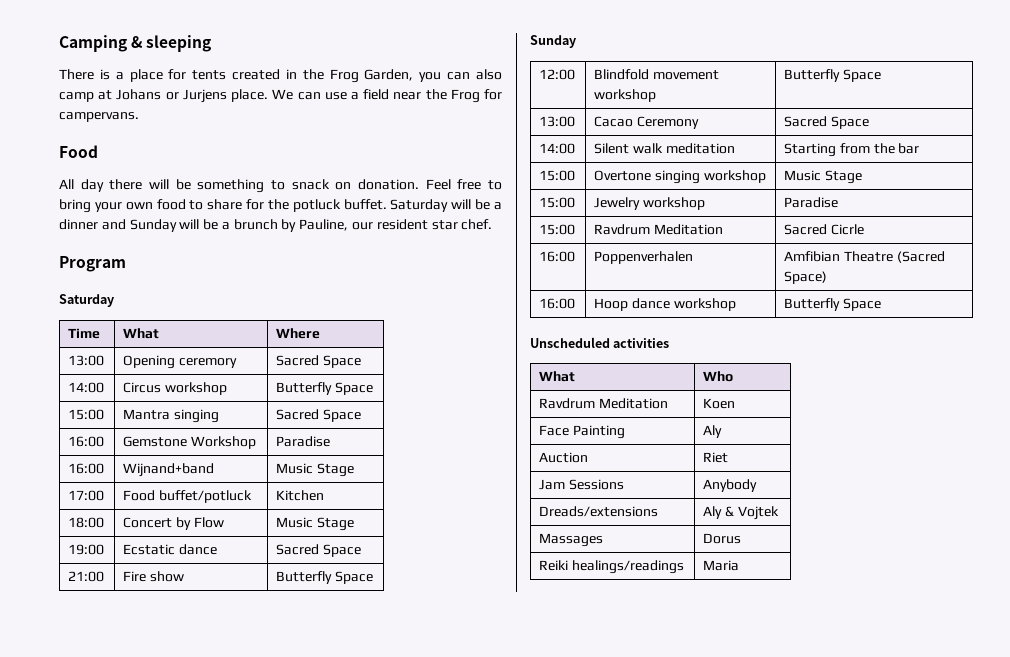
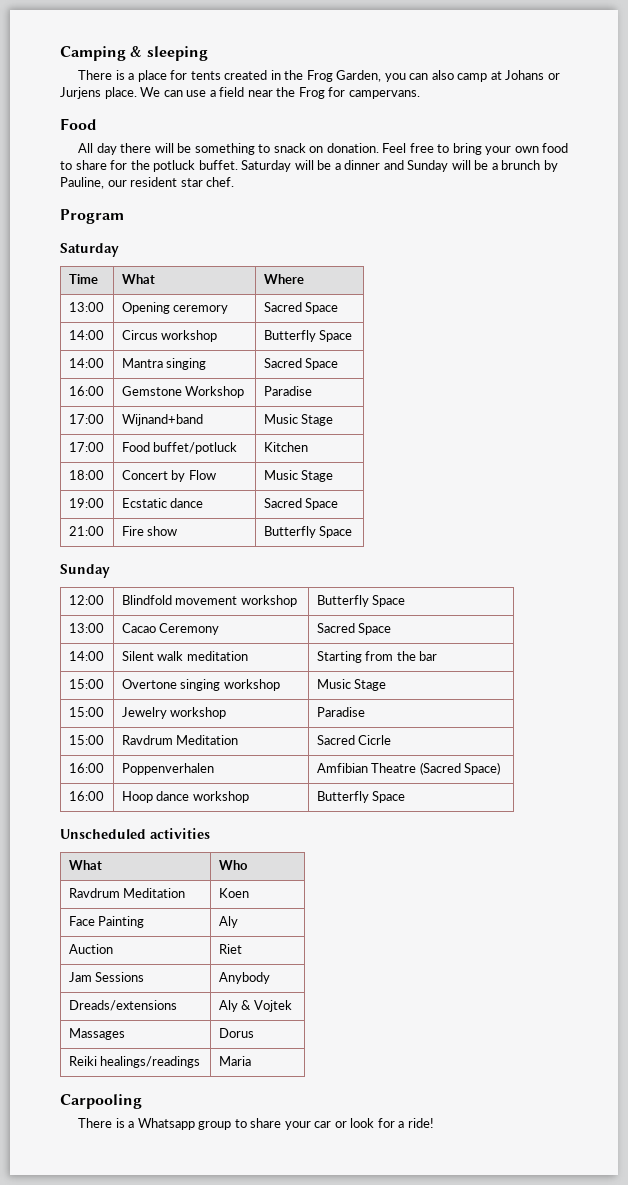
[68,409,105,420] 15:00 -> [68,358,104,368] 14:00
[68,463,105,474] 16:00 -> [68,414,104,424] 17:00
(740, 565) none -> [60,1094,142,1109] [78,1118,434,1130] // Carpooling // There is a Whatsapp group to share your car or look for a ride!

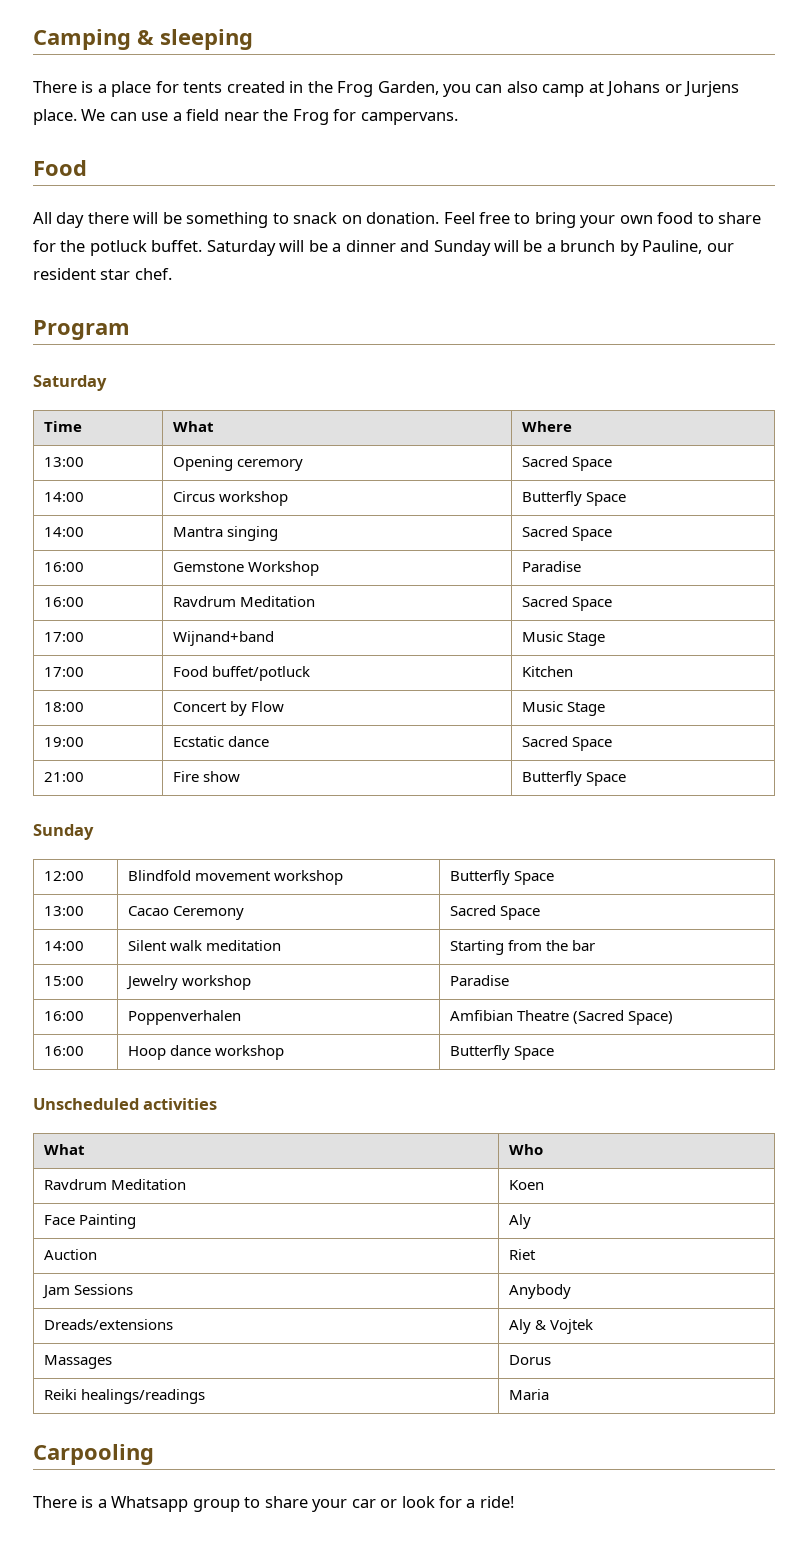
(312, 391) none -> [44,597,85,607] [173,596,316,607] [522,596,613,611] // 16:00 | Ravdrum Meditation | Sacred Space
[68,679,104,689] [121,679,280,691] [316,679,387,691] // 15:00 | Overtone singing workshop | Music Stage -> (596, 945) none
[68,735,104,745] [121,735,239,745] [316,735,392,745] // 15:00 | Ravdrum Meditation | Sacred Cicrle -> (510, 980) none

